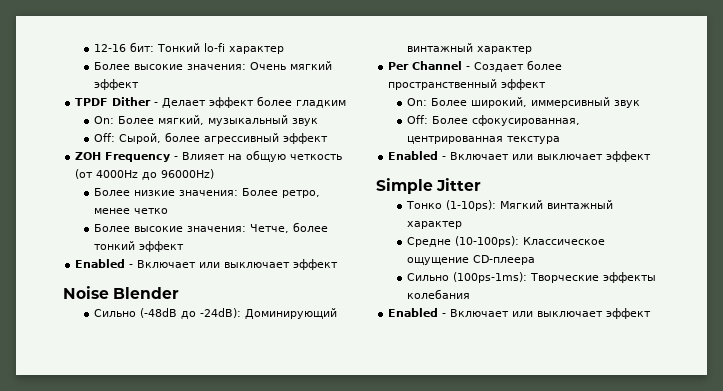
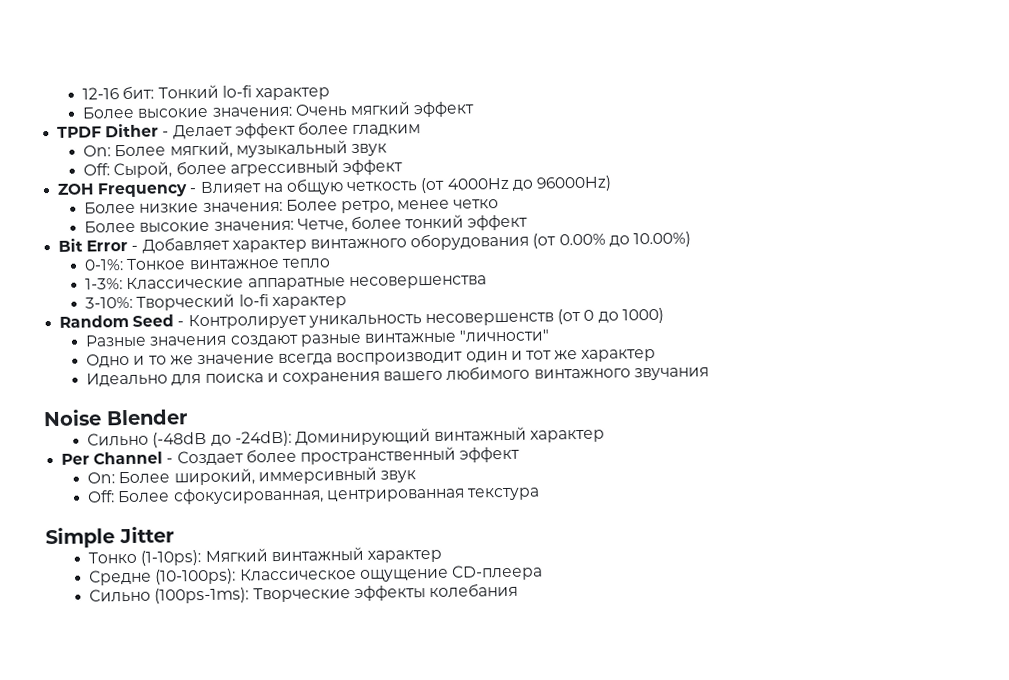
[75,259,339,270] Enabled - Включает или выключает эффект -> [58,231,691,254] [84,258,331,271] [85,275,487,291] [85,293,347,311] [59,307,664,330] [85,329,551,348] [86,348,657,368] [86,365,709,387] Bit Error - Добавляет характер винтажного оборудования (от 0.00% до 10.00%) // 0-1%: Тонкое винтажное тепло // 1-3%: Классические аппаратные несовершенства // 3-10%: Творческий lo-fi характер // Random Seed - Контролирует уникальность несовершенств (от 0 до 1000) // Разные значения создают разные винтажные "личности" // Одно и то же значение всегда воспроизводит один и тот же характер // Идеально для поиска и сохранения вашего любимого винтажного звучания
[388,151,652,162] // Enabled - Включает или выключает эффект -> (540, 494) none
[388,308,652,319] // Enabled - Включает или выключает эффект -> (518, 590) none

